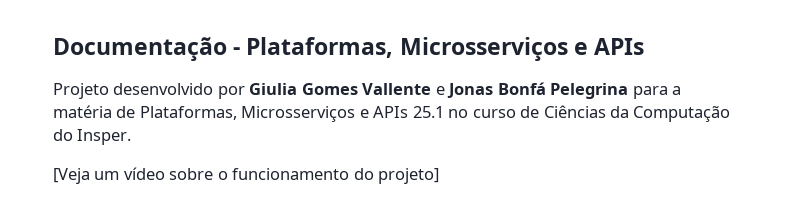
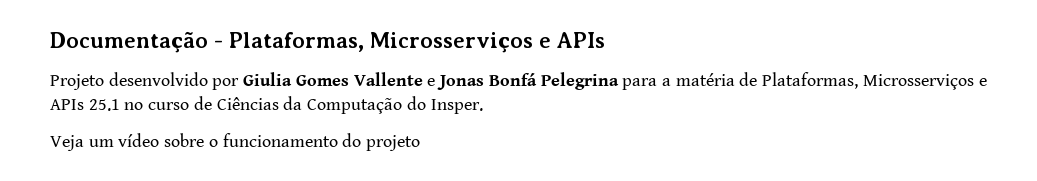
[53,168,90,184] [Veja -> [50,135,84,151] Veja
[378,168,440,184] projeto] -> [366,135,421,151] projeto

